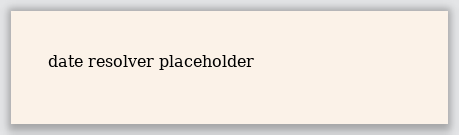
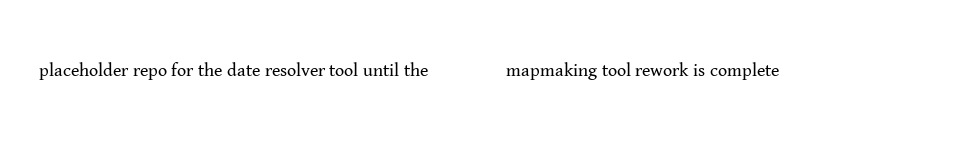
[48,55,254,70] date resolver placeholder -> [39,62,779,80] placeholder repo for the date resolver tool until the mapmaking tool rework is complete

